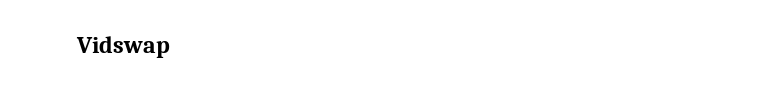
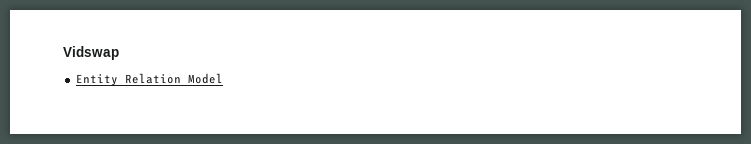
(170, 47) none -> [75,73,223,86] // Entity Relation Model

